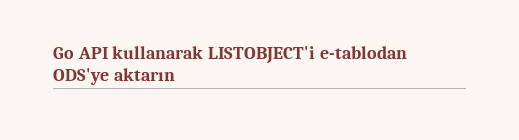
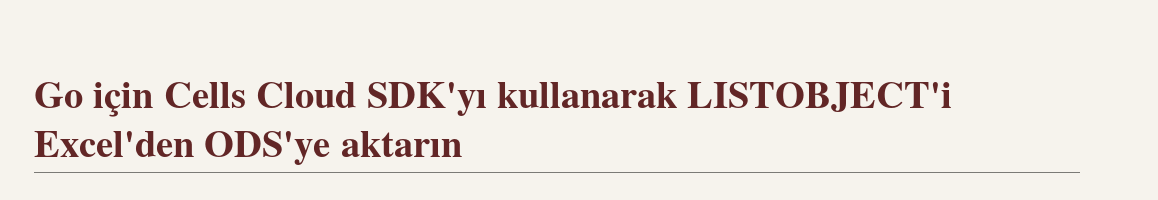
[77,47,108,59] API -> [93,82,487,117] için Cells Cloud SDK'yı
[319,46,407,59] e-tablodan -> [34,131,194,157] Excel'den

